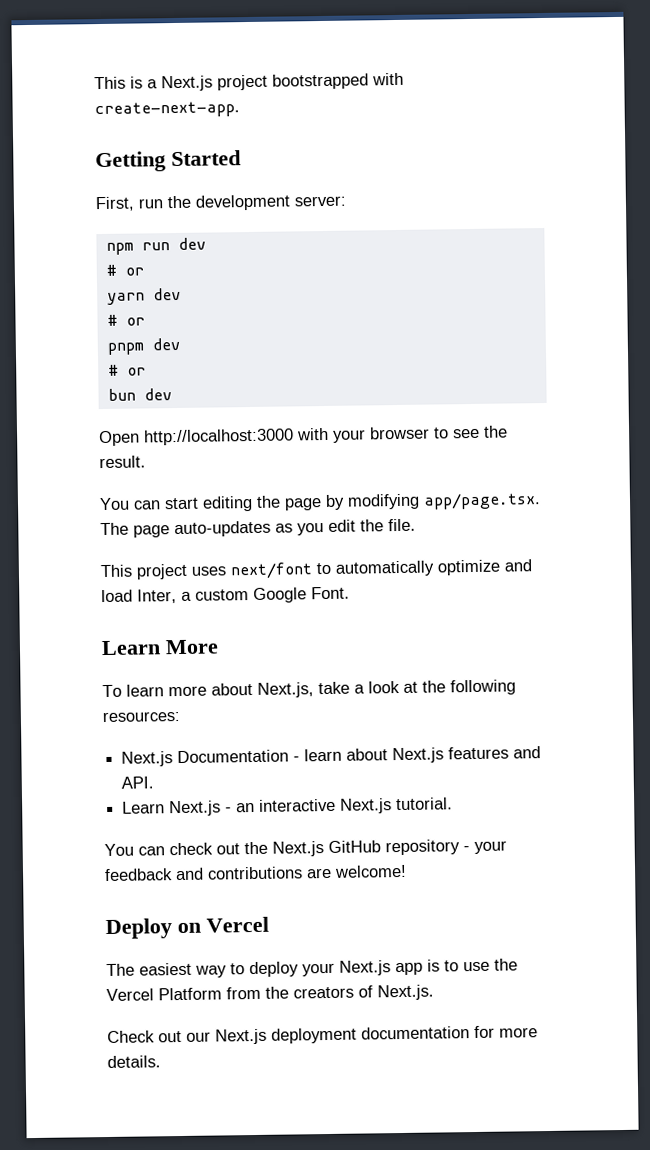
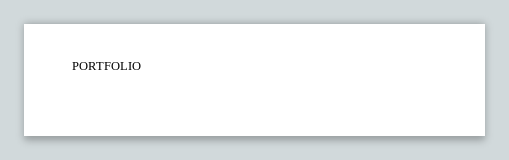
[94,72,404,92] [94,101,240,119] [95,150,241,173] [95,194,346,212] [105,237,206,255] [105,264,144,276] [106,287,181,305] [106,314,145,326] [106,337,180,355] [107,364,146,376] [107,388,172,401] [99,425,508,447] [99,455,146,469] [99,492,541,512] [100,518,416,538] [100,559,532,580] [101,586,350,604] [101,639,219,656] [102,679,516,698] [102,710,180,723] [121,746,542,767] [121,776,155,789] [122,797,454,817] [104,839,507,857] [104,864,407,882] [105,916,269,940] [106,958,518,978] [106,984,434,1002] [107,1025,538,1045] [107,1055,161,1069] This is a Next.js project bootstrapped with create-next-app. // Getting Started // First, run the development server: // npm run dev // # or // yarn dev // # or // pnpm dev // # or // bun dev // Open http://localhost:3000 with your browser to see the result. // You can start editing the page by modifying app/page.tsx. The page auto-updates as you edit the file. // This project uses next/font to automatically optimize and load Inter, a custom Google Font. // Learn More // To learn more about Next.js, take a look at the following resources: // Next.js Documentation - learn about Next.js features and API. // Learn Next.js - an interactive Next.js tutorial. // You can check out the Next.js GitHub repository - your feedback and contributions are welcome! // Deploy on Vercel // The easiest way to deploy your Next.js app is to use the Vercel Platform from the creators of Next.js. // Check out our Next.js deployment documentation for more details. -> [72,62,141,70] PORTFOLIO

